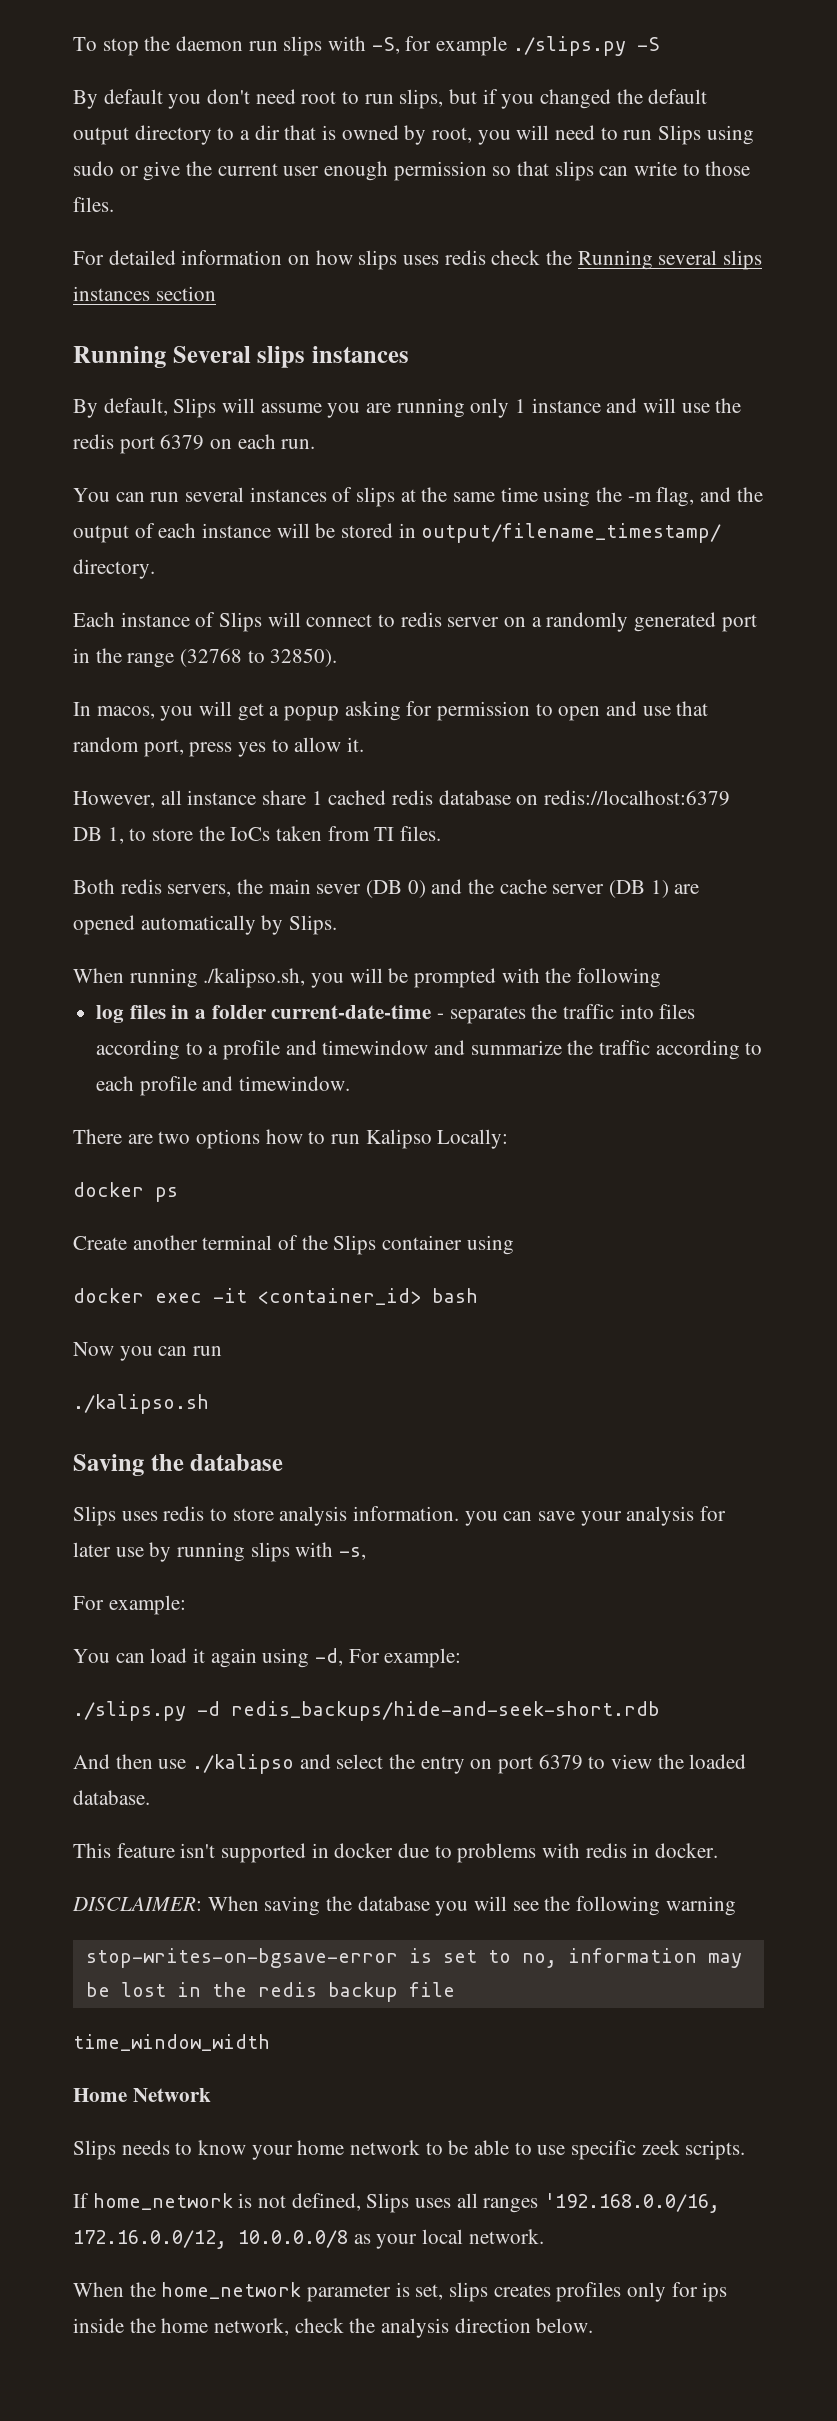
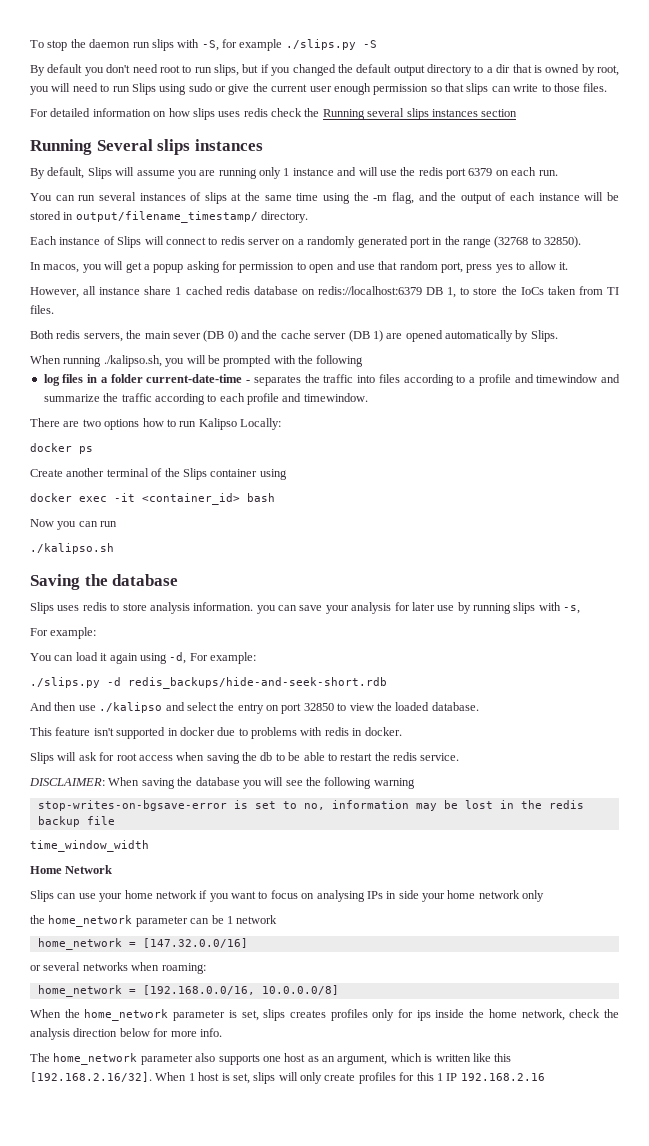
[538,1754,583,1770] 6379 -> [303,703,334,711] 32850
(719, 1850) none -> [30,752,460,764] // Slips will ask for root access when saving the db to be able to restart the redis service.
[121,2140,746,2160] [73,2193,721,2213] [73,2229,544,2249] needs to know your home network to be able to use specific zeek scripts. // If home_network is not defined, Slips uses all ranges '192.168.0.0/16, 172.16.0.0/12, 10.0.0.0/8 as your local network. -> [57,890,545,902] [30,915,278,927] [37,938,248,950] [30,962,206,974] [37,985,339,997] can use your home network if you want to focus on analysing IPs in side your home network only // the home_network parameter can be 1 network // home_network = [147.32.0.0/16] // or several networks when roaming: // home_network = [192.168.0.0/16, 10.0.0.0/8]
[536,2318,594,2333] below. -> [119,1028,222,1037] [30,1053,512,1065] [30,1072,545,1084] below for more info. // The home_network parameter also supports one host as an argument, which is written like this [192.168.2.16/32]. When 1 host is set, slips will only create profiles for this 1 IP 192.168.2.16

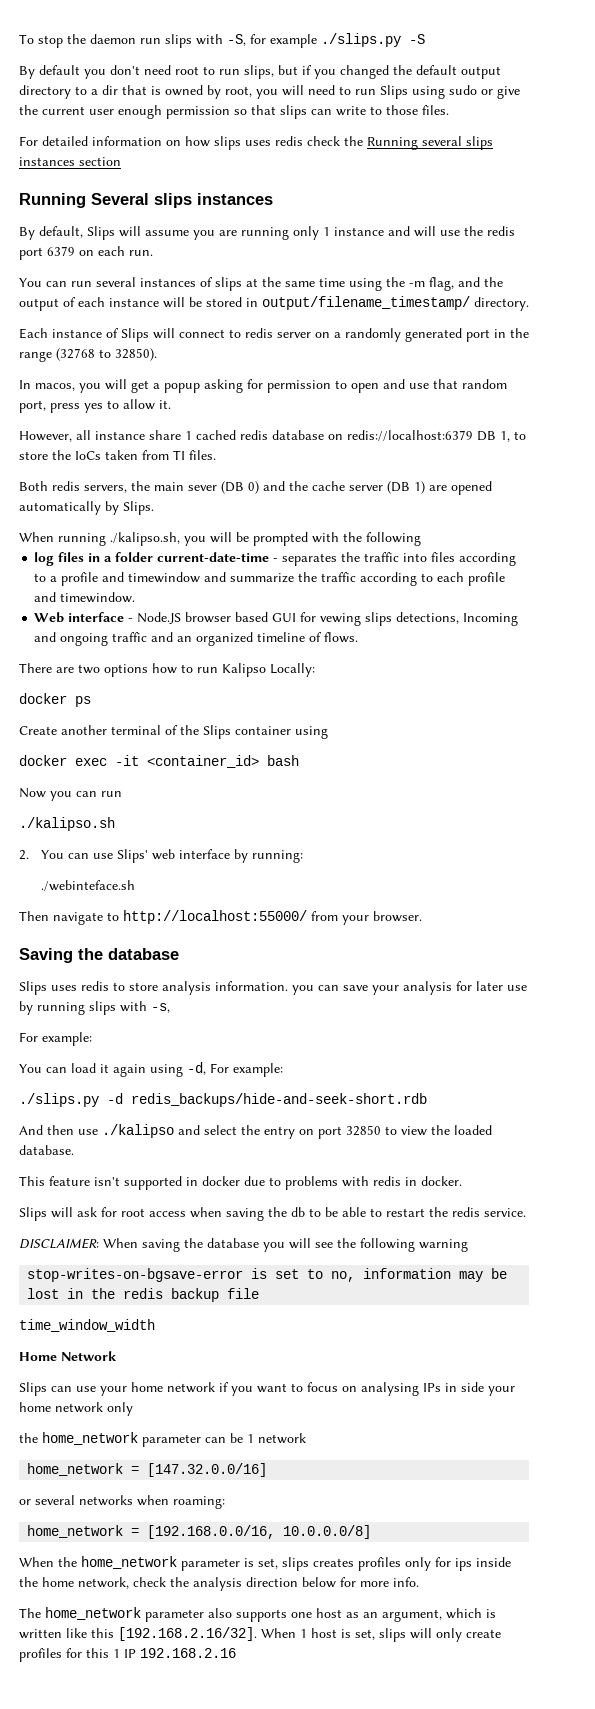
(368, 397) none -> [34,612,519,626] [34,632,359,646] // Web interface - Node.JS browser based GUI for vewing slips detections, Incoming and ongoing traffic and an organized timeline of flows.
(114, 548) none -> [19,849,303,863] [40,880,135,891] [19,910,422,925] // 2. You can use Slips' web interface by running: // ./webinteface.sh // Then navigate to http://localhost:55000/ from your browser.

